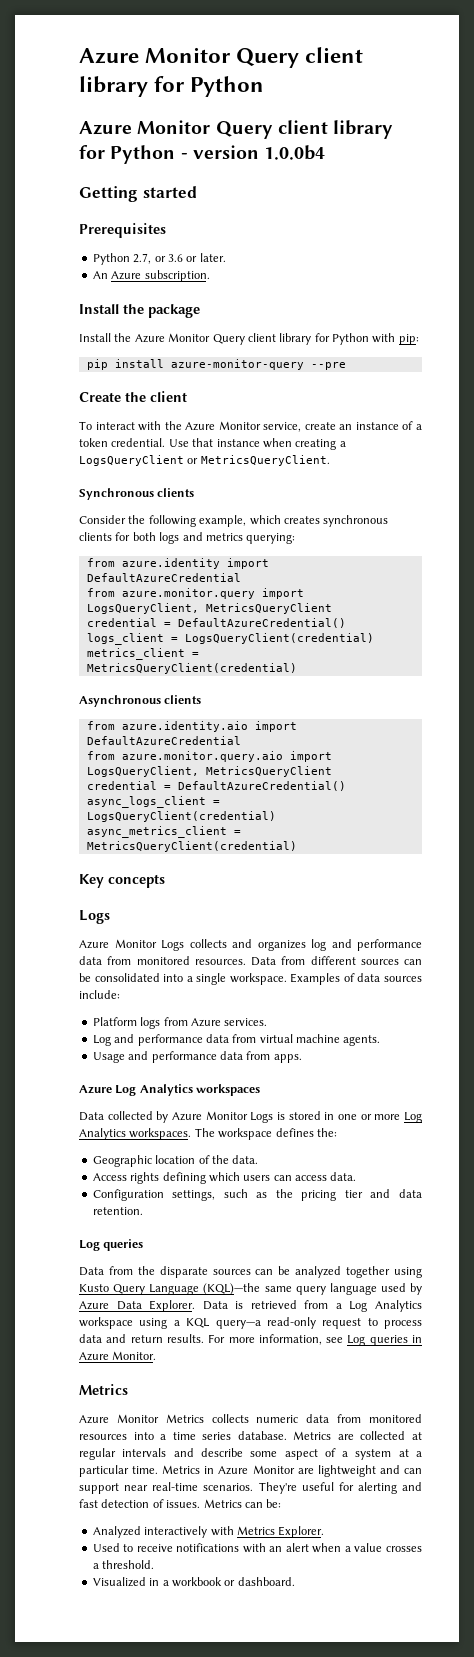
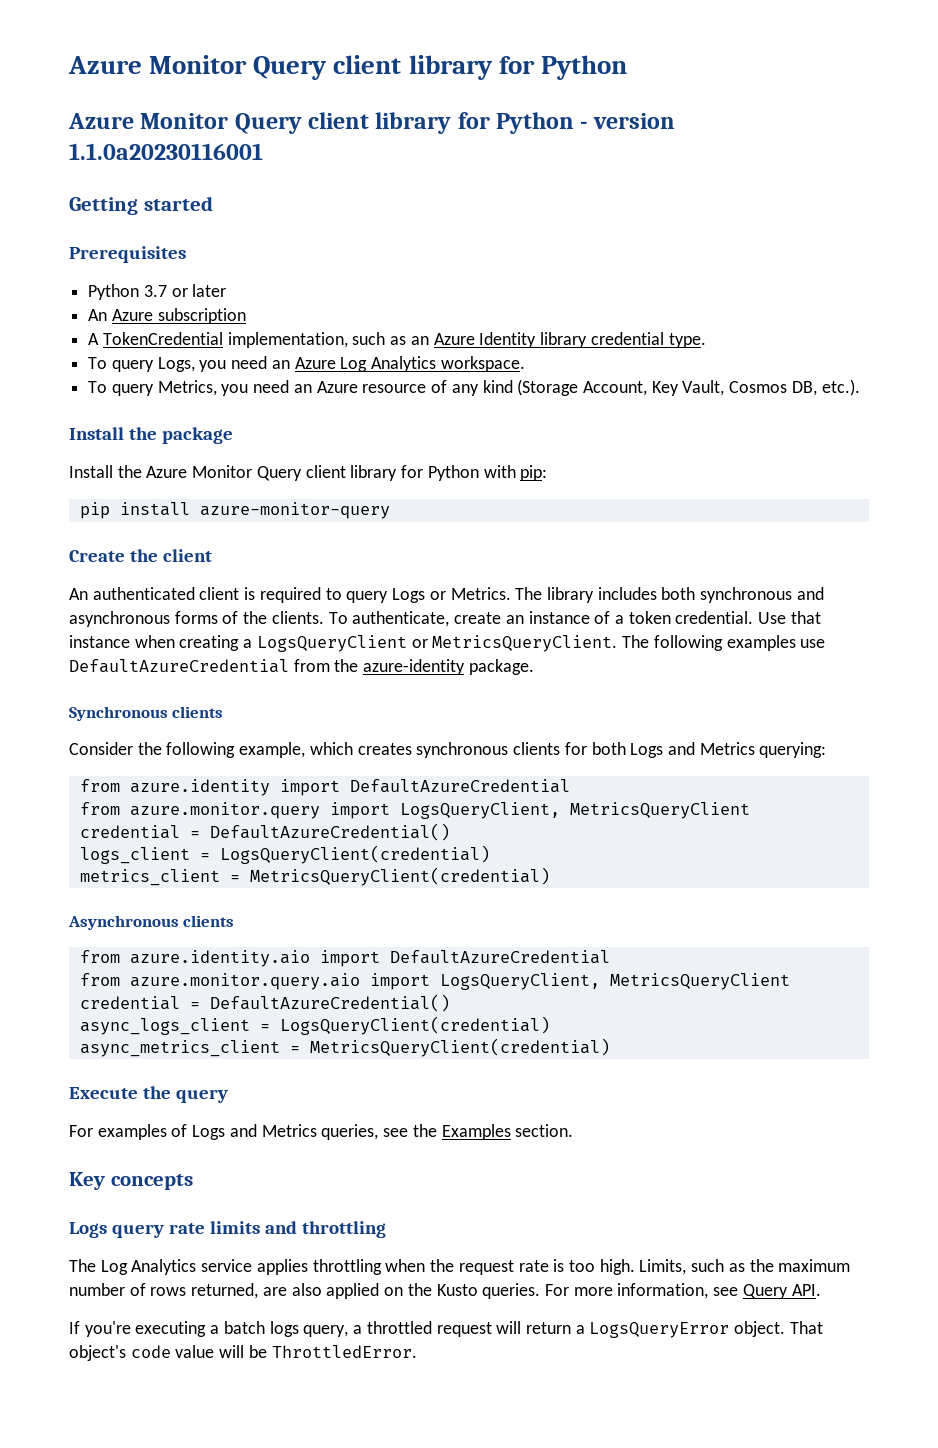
[264,145,326,160] 1.0.0b4 -> [69,143,263,160] 1.1.0a20230116001
[133,253,226,264] [92,270,210,282] 2.7, or 3.6 or later. // An Azure subscription. -> [143,284,227,297] [88,308,246,324] [88,332,706,348] [88,356,525,372] [88,379,860,396] 3.7 or later // An Azure subscription // A TokenCredential implementation, such as an Azure Identity library credential type. // To query Logs, you need an Azure Log Analytics workspace. // To query Metrics, you need an Azure resource of any kind (Storage Account, Key Vault, Cosmos DB, etc.).
[310,362,346,370] --pre -> (390, 510) none
[79,421,302,432] To interact with the Azure Monitor service, -> [69,587,824,603] [69,611,450,627] An authenticated client is required to query Logs or Metrics. The library includes both synchronous and asynchronous forms of the clients. To authenticate,
(330, 460) none -> [622,635,826,651] [69,659,534,675] The following examples use DefaultAzureCredential from the azure-identity package.
[159,532,243,544] logs and metrics -> [630,742,755,758] Logs and Metrics
[79,874,165,888] [79,910,110,924] [79,939,422,951] [79,956,422,966] [79,973,422,985] [79,990,120,999] [92,1017,268,1029] [92,1034,381,1046] [92,1051,302,1063] [79,1084,261,1096] [79,1111,423,1123] [79,1128,337,1140] [92,1155,259,1167] [92,1172,357,1184] [92,1189,422,1201] [92,1207,143,1215] [79,1239,144,1251] [79,1266,422,1278] [79,1283,422,1295] [79,1300,422,1312] [79,1317,422,1329] [79,1334,423,1346] [79,1351,157,1361] [79,1384,128,1395] [79,1414,422,1424] [79,1431,422,1440] [79,1448,423,1460] [79,1465,422,1477] [79,1482,422,1494] [79,1499,282,1508] [92,1526,325,1538] [92,1543,422,1553] [92,1560,155,1569] [92,1577,295,1587] Key concepts // Logs // Azure Monitor Logs collects and organizes log and performance data from monitored resources. Data from different sources can be consolidated into a single workspace. Examples of data sources include: // Platform logs from Azure services. // Log and performance data from virtual machine agents. // Usage and performance data from apps. // Azure Log Analytics workspaces // Data collected by Azure Monitor Logs is stored in one or more Log Analytics workspaces. The workspace defines the: // Geographic location of the data. // Access rights defining which users can access data. // Configuration settings, such as the pricing tier and data retention. // Log queries // Data from the disparate sources can be analyzed together using Kusto Query Language (KQL)—the same query language used by Azure Data Explorer. Data is retrieved from a Log Analytics workspace using a KQL query—a read-only request to process data and return results. For more information, see Log queries in Azure Monitor. // Metrics // Azure Monitor Metrics collects numeric data from monitored resources into a time series database. Metrics are collected at regular intervals and describe some aspect of a system at a particular time. Metrics in Azure Monitor are lightweight and can support near real-time scenarios. They're useful for alerting and fast detection of issues. Metrics can be: // Analyzed interactively with Metrics Explorer. // Used to receive notifications with an alert when a value crosses a threshold. // Visualized in a workbook or dashboard. -> [69,1086,228,1103] [69,1124,574,1140] [69,1172,193,1190] [69,1221,386,1238] [69,1259,851,1275] [69,1283,821,1299] [69,1321,823,1338] [69,1345,417,1361] Execute the query // For examples of Logs and Metrics queries, see the Examples section. // Key concepts // Logs query rate limits and throttling // The Log Analytics service applies throttling when the request rate is too high. Limits, such as the maximum number of rows returned, are also applied on the Kusto queries. For more information, see Query API. // If you're executing a batch logs query, a throttled request will return a LogsQueryError object. That object's code value will be ThrottledError.

